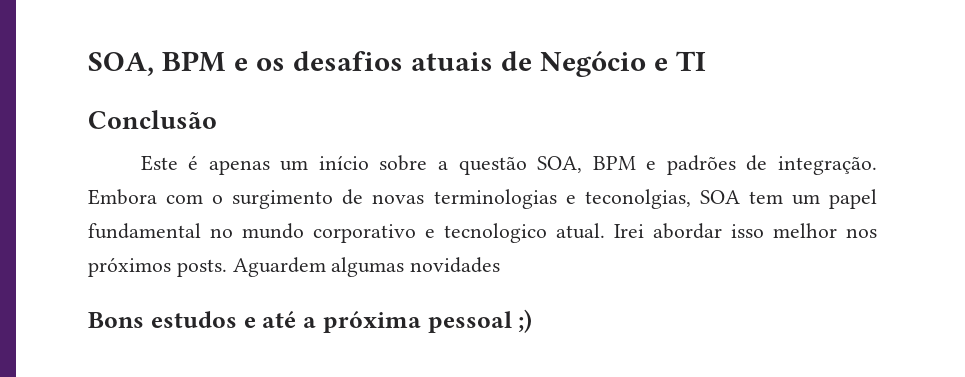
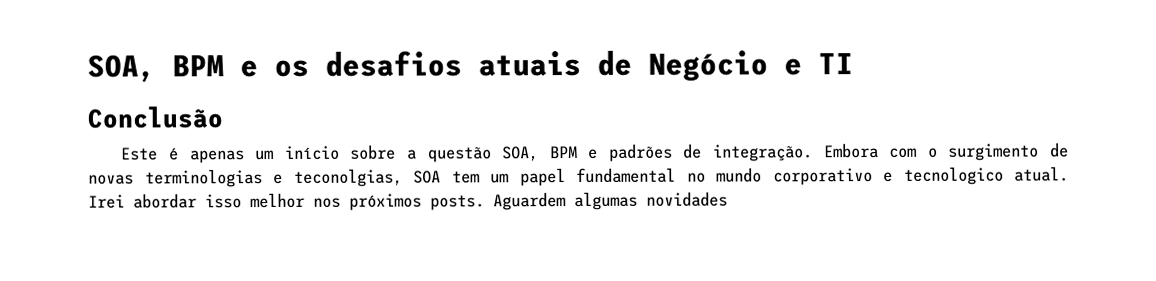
[88,309,533,333] // Bons estudos e até a próxima pessoal ;) -> (728, 199) none

